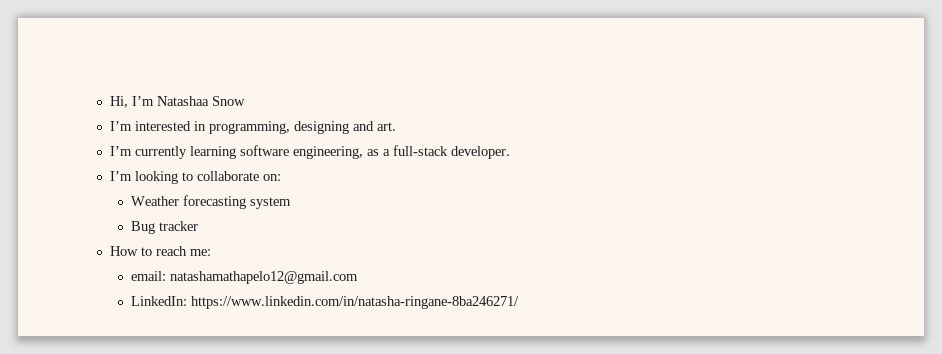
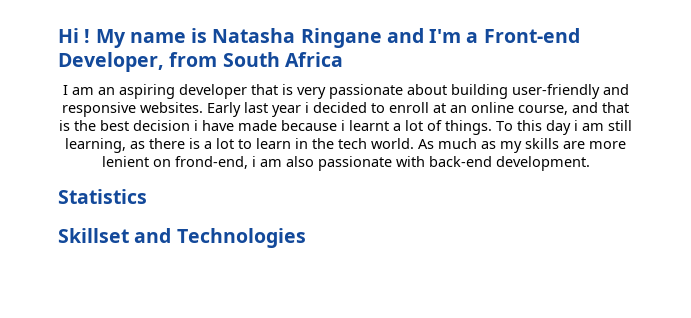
[109,96,245,108] [109,121,396,134] [109,145,510,159] [109,171,281,184] [131,195,292,209] [131,221,199,234] [109,246,211,256] [131,271,359,284] [131,296,520,309] Hi, I’m Natashaa Snow // I’m interested in programming, designing and art. // I’m currently learning software engineering, as a full-stack developer. // I’m looking to collaborate on: // Weather forecasting system // Bug tracker // How to reach me: // email: natashamathapelo12@gmail.com // LinkedIn: https://www.linkedin.com/in/natasha-ringane-8ba246271/ -> [58,28,580,48] [58,52,343,72] [62,84,629,99] [62,102,629,117] [59,120,632,135] [65,138,626,153] [101,156,590,171] [58,189,147,204] [58,228,306,248] Hi ! My name is Natasha Ringane and I'm a Front-end Developer, from South Africa // I am an aspiring developer that is very passionate about building user-friendly and responsive websites. Early last year i decided to enroll at an online course, and that is the best decision i have made because i learnt a lot of things. To this day i am still learning, as there is a lot to learn in the tech world. As much as my skills are more lenient on frond-end, i am also passionate with back-end development. // Statistics // Skillset and Technologies

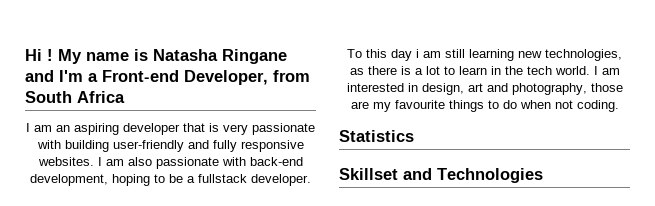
[406,84,447,95] about -> [36,140,61,149] with
(629, 89) none -> [212,140,237,152] fully
[207,102,629,117] [59,120,492,135] Early last year i decided to enroll at an online course, and that is the best decision i have made because i learnt a lot of things. -> [97,157,303,169] [30,174,311,186] I am also passionate with back-end development, hoping to be a fullstack developer.
[65,138,126,153] learning, -> [469,49,622,61] learning new technologies,
[418,138,626,153] [101,156,590,171] As much as my skills are more lenient on frond-end, i am also passionate with back-end development. -> [593,66,620,75] [346,83,623,95] [350,100,619,112] I am interested in design, art and photography, those are my favourite things to do when not coding.

